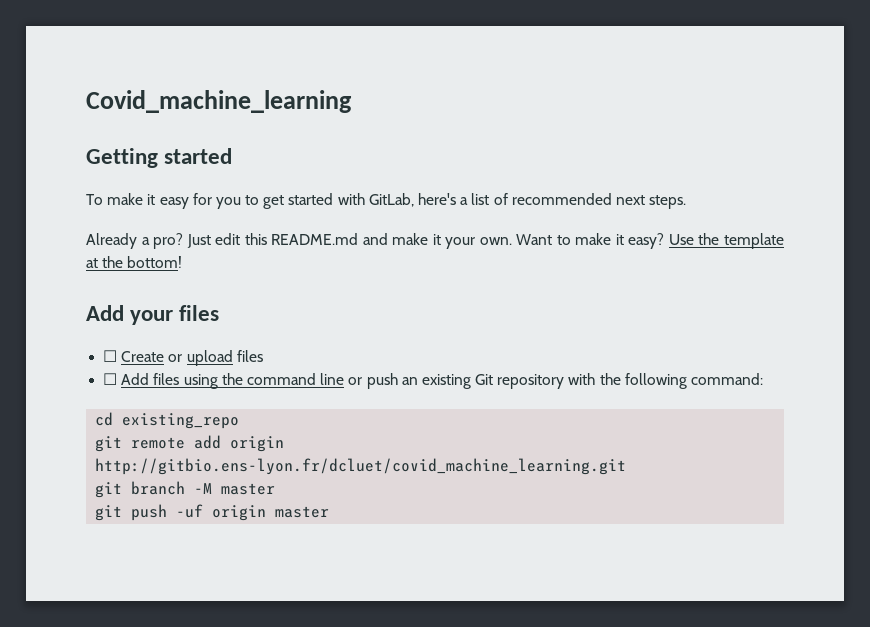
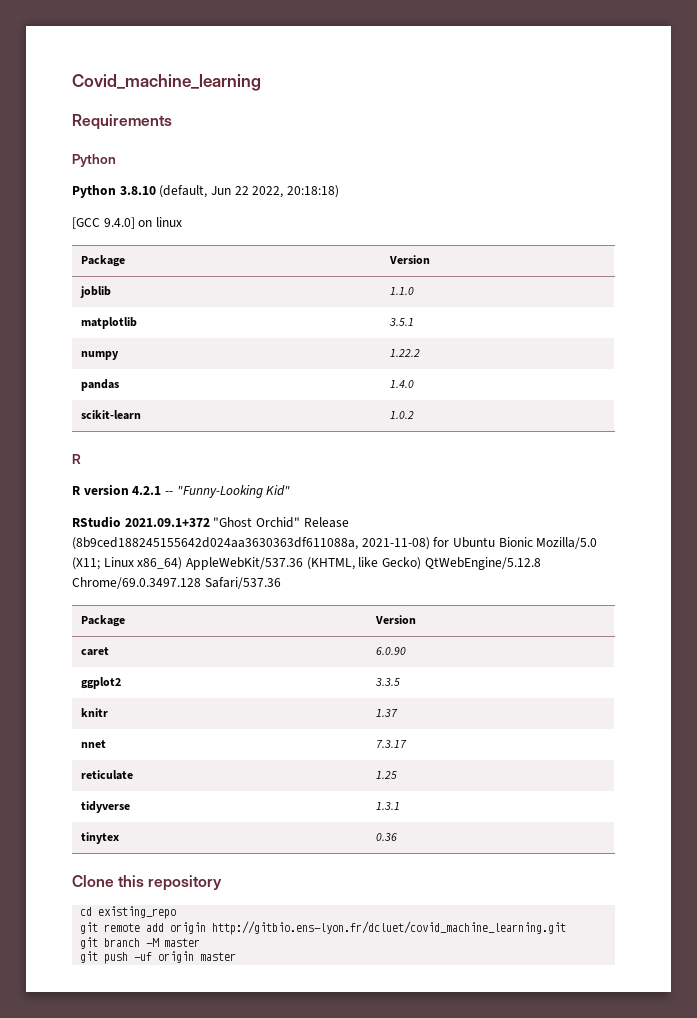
[86,148,233,168] [86,193,687,209] [86,233,784,249] [86,256,183,268] [86,305,220,325] [103,350,263,366] [103,373,764,389] Getting started // To make it easy for you to get started with GitLab, here's a list of recommended next steps. // Already a pro? Just edit this README.md and make it your own. Want to make it easy? Use the template at the bottom! // Add your files // ☐ Create or upload files // ☐ Add files using the command line or push an existing Git repository with the following command: -> [72,114,172,130] [72,154,116,167] [72,185,339,198] [72,217,182,229] [81,255,126,267] [389,255,431,264] [80,286,112,298] [390,287,415,295] [81,317,138,329] [389,318,415,326] [81,351,120,360] [390,349,421,357] [81,379,120,391] [390,380,415,388] [81,410,142,420] [390,411,415,419] [72,454,81,464] [72,484,291,498] [72,516,349,528] [72,537,598,550] [72,557,541,570] [72,577,281,589] [81,615,126,627] [375,615,417,624] [81,647,110,656] [376,647,407,655] [81,677,122,689] [375,678,401,686] [81,708,109,717] [376,709,399,717] [81,740,107,748] [376,740,408,748] [81,770,134,780] [376,771,398,779] [81,801,131,813] [376,802,401,810] [81,832,120,844] [376,833,398,841] [72,875,223,891] Requirements // Python // Python 3.8.10 (default, Jun 22 2022, 20:18:18) // [GCC 9.4.0] on linux // Package | Version // joblib | 1.1.0 // matplotlib | 3.5.1 // numpy | 1.22.2 // pandas | 1.4.0 // scikit-learn | 1.0.2 // R // R version 4.2.1 -- "Funny-Looking Kid" // RStudio 2021.09.1+372 "Ghost Orchid" Release (8b9ced188245155642d024aa3630363df611088a, 2021-11-08) for Ubuntu Bionic Mozilla/5.0 (X11; Linux x86_64) AppleWebKit/537.36 (KHTML, like Gecko) QtWebEngine/5.12.8 Chrome/69.0.3497.128 Safari/537.36 // Package | Version // caret | 6.0.90 // ggplot2 | 3.3.5 // knitr | 1.37 // nnet | 7.3.17 // reticulate | 1.25 // tidyverse | 1.3.1 // tinytex | 0.36 // Clone this repository

